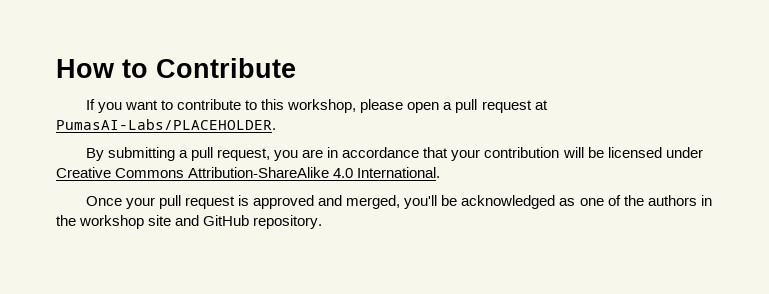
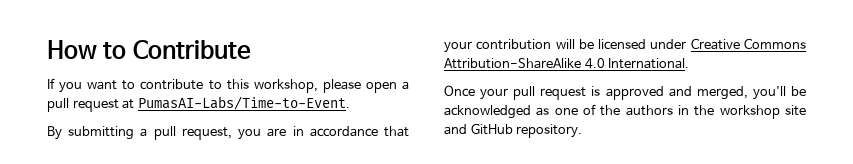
[56,119,276,130] PumasAI-Labs/PLACEHOLDER. -> [137,96,350,110] PumasAI-Labs/Time-to-Event.

